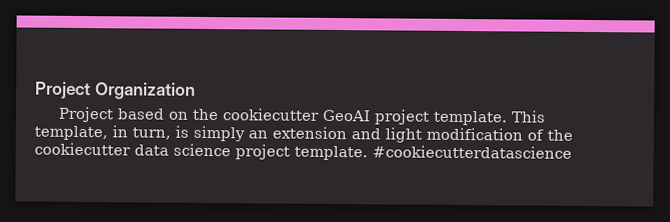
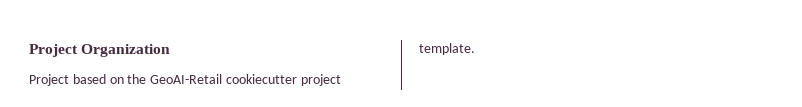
[222,108,547,126] [34,125,573,143] [34,142,572,161] cookiecutter GeoAI project template. This template, in turn, is simply an extension and light modification of the cookiecutter data science project template. #cookiecutterdatascience -> [150,74,341,86] [419,43,475,55] GeoAI-Retail cookiecutter project template.

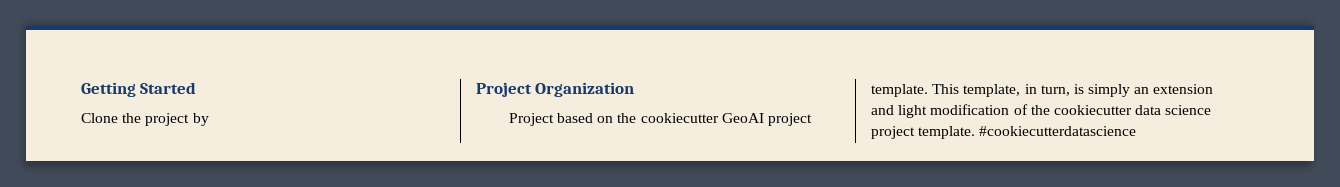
(29, 50) none -> [81,82,197,97] [81,113,209,126] Getting Started // Clone the project by //
[150,74,341,86] [419,43,475,55] GeoAI-Retail cookiecutter project template. -> [640,113,812,126] [871,84,1214,97] [871,104,1212,118] [871,126,1137,139] cookiecutter GeoAI project template. This template, in turn, is simply an extension and light modification of the cookiecutter data science project template. #cookiecutterdatascience

